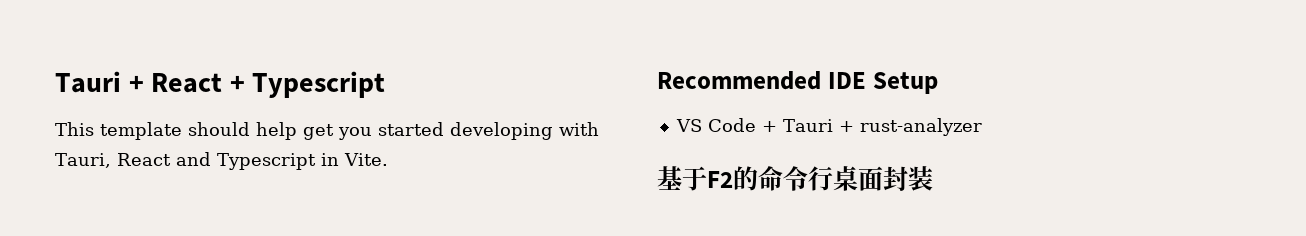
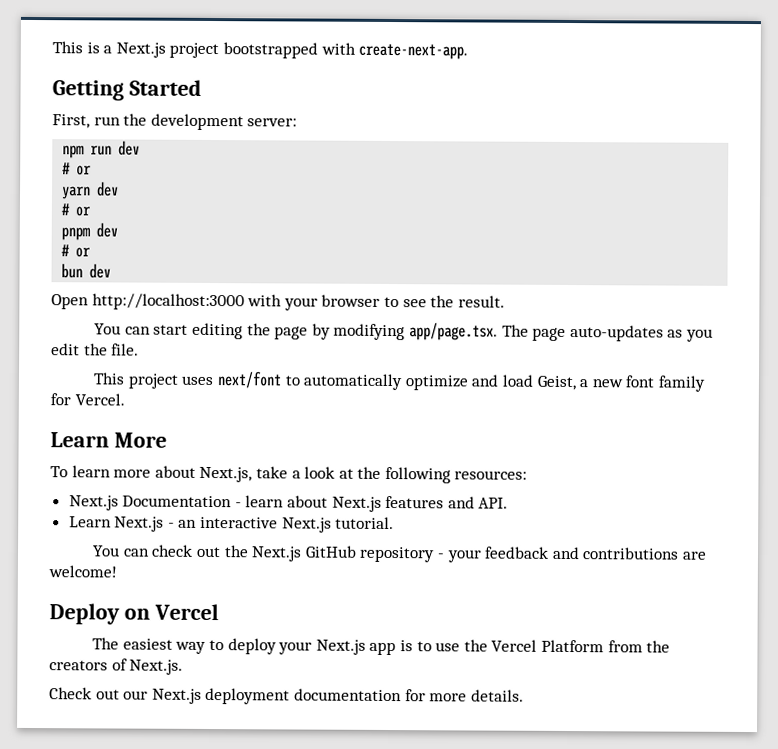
[55,71,386,98] [55,122,599,140] [55,152,388,170] [657,71,938,94] [675,118,982,136] [657,166,933,191] Tauri + React + Typescript // This template should help get you started developing with Tauri, React and Typescript in Vite. // Recommended IDE Setup // VS Code + Tauri + rust-analyzer // 基于F2的命令行桌面封装 -> [52,41,469,60] [52,79,202,101] [52,113,298,131] [62,140,141,159] [62,162,93,176] [61,181,120,200] [61,203,92,217] [61,222,119,241] [61,244,92,258] [61,263,112,279] [51,293,505,311] [94,322,713,342] [51,343,140,356] [93,371,705,392] [50,393,125,406] [50,432,167,448] [50,465,528,484] [68,495,509,512] [68,516,395,533] [92,544,707,563] [48,565,117,578] [49,603,219,625] [92,637,671,656] [49,658,184,675] [49,687,524,705] This is a Next.js project bootstrapped with create-next-app. // Getting Started // First, run the development server: // npm run dev // # or // yarn dev // # or // pnpm dev // # or // bun dev // Open http://localhost:3000 with your browser to see the result. // You can start editing the page by modifying app/page.tsx. The page auto-updates as you edit the file. // This project uses next/font to automatically optimize and load Geist, a new font family for Vercel. // Learn More // To learn more about Next.js, take a look at the following resources: // Next.js Documentation - learn about Next.js features and API. // Learn Next.js - an interactive Next.js tutorial. // You can check out the Next.js GitHub repository - your feedback and contributions are welcome! // Deploy on Vercel // The easiest way to deploy your Next.js app is to use the Vercel Platform from the creators of Next.js. // Check out our Next.js deployment documentation for more details.

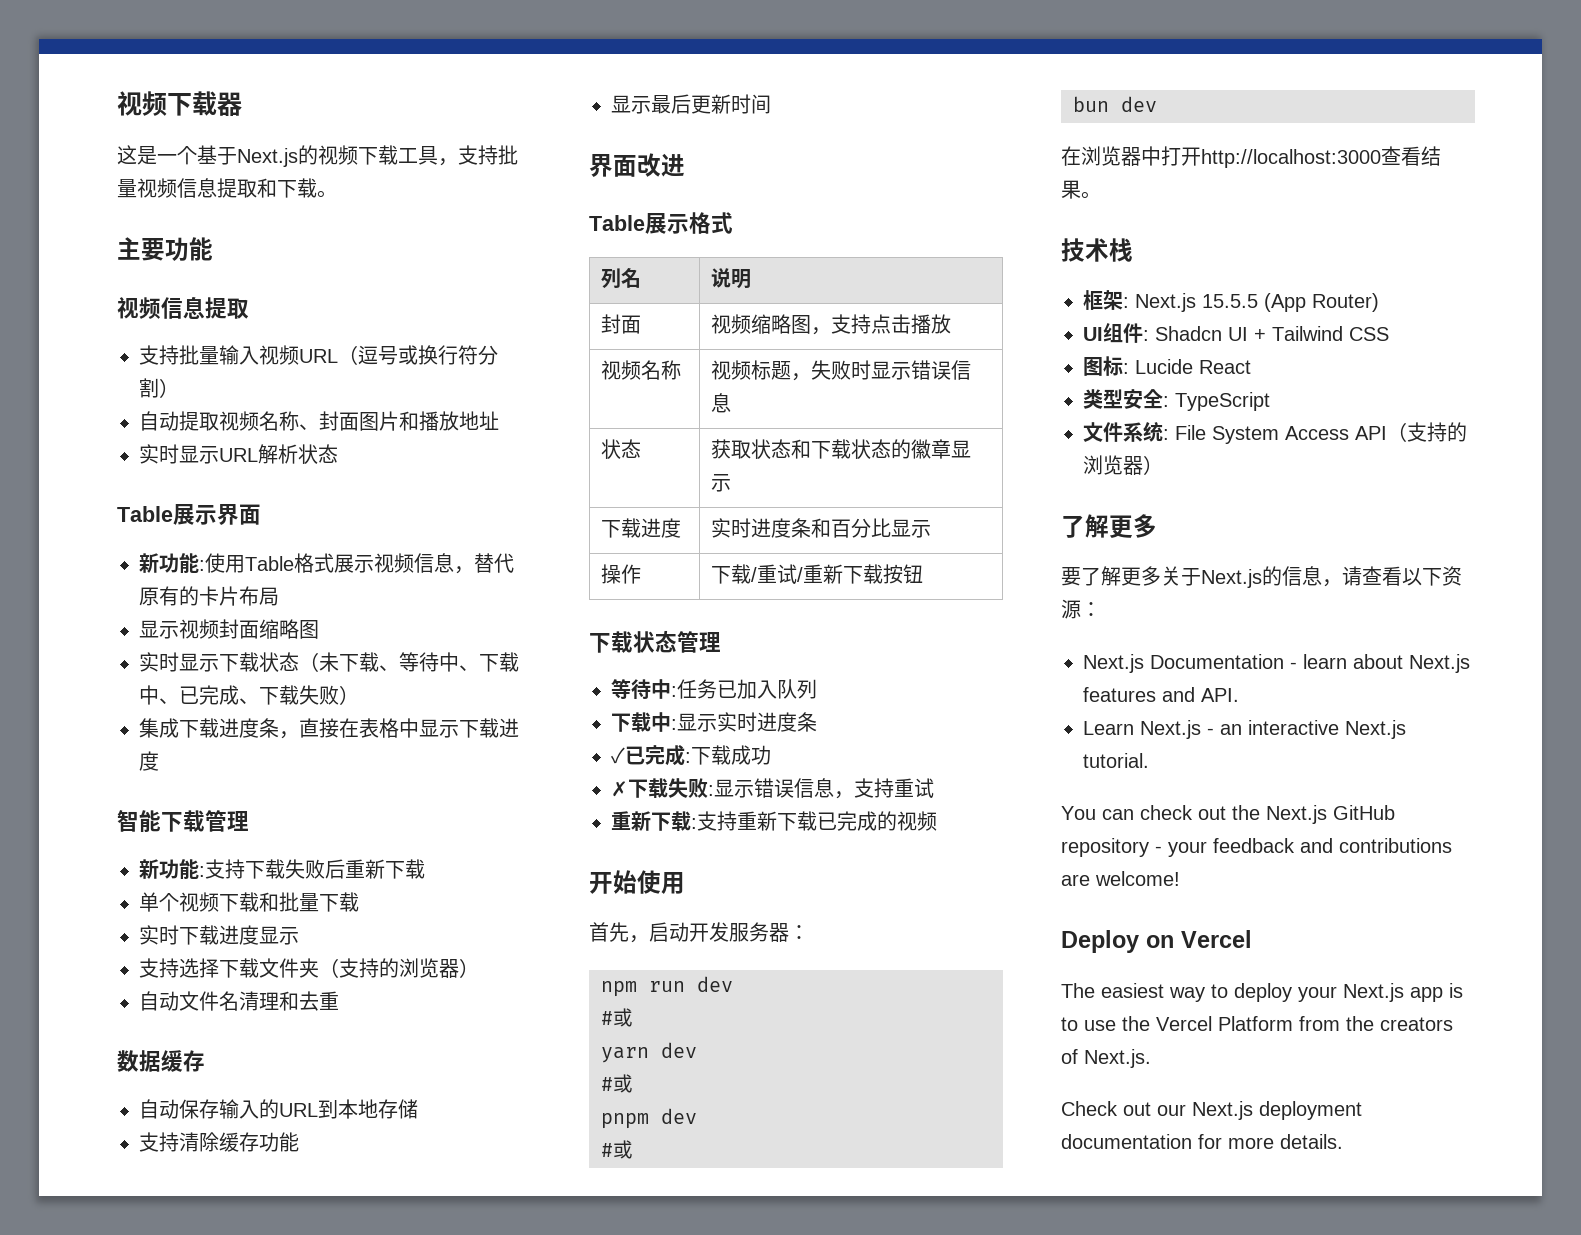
[52,41,469,60] [52,79,202,101] [52,113,298,131] This is a Next.js project bootstrapped with create-next-app. // Getting Started // First, run the development server: -> [117,91,242,116] [117,145,518,167] [117,178,337,198] [117,237,213,261] [117,296,249,319] [139,345,498,365] [139,378,179,398] [139,411,499,431] [139,444,338,464] [117,504,261,525] [139,553,514,574] [139,586,279,606] [139,619,319,639] [139,652,519,672] [139,685,359,705] [139,718,519,739] [139,751,159,771] [117,810,249,832] [139,859,425,879] [139,892,359,912] [139,925,299,945] [139,958,479,978] [139,991,339,1011] [117,1050,205,1072] [139,1099,418,1119] [139,1132,299,1152] [611,94,771,114] [589,153,685,177] [589,212,733,234] [601,268,642,289] [711,268,752,289] [601,314,642,334] [711,314,952,335] [601,360,682,380] [711,360,972,381] [711,393,732,413] [601,439,642,459] [711,439,972,459] [711,474,732,492] [601,518,682,538] [711,518,932,538] [601,564,642,584] [711,564,924,584] [589,630,721,653] [611,679,817,699] [611,712,817,732] [611,744,771,766] [611,778,934,799] [611,811,937,831] [589,870,685,894] [589,922,809,943] 视频下载器 // 这是一个基于Next.js的视频下载工具，支持批量视频信息提取和下载。 // 主要功能 // 视频信息提取 // 支持批量输入视频URL（逗号或换行符分割） // 自动提取视频名称、封面图片和播放地址 // 实时显示URL解析状态 // Table展示界面 // 新功能:使用Table格式展示视频信息，替代原有的卡片布局 // 显示视频封面缩略图 // 实时显示下载状态（未下载、等待中、下载中、已完成、下载失败） // 集成下载进度条，直接在表格中显示下载进度 // 智能下载管理 // 新功能:支持下载失败后重新下载 // 单个视频下载和批量下载 // 实时下载进度显示 // 支持选择下载文件夹（支持的浏览器） // 自动文件名清理和去重 // 数据缓存 // 自动保存输入的URL到本地存储 // 支持清除缓存功能 // 显示最后更新时间 // 界面改进 // Table展示格式 // 列名 | 说明 // 封面 | 视频缩略图，支持点击播放 // 视频名称 | 视频标题，失败时显示错误信息 // 状态 | 获取状态和下载状态的徽章显示 // 下载进度 | 实时进度条和百分比显示 // 操作 | 下载/重试/重新下载按钮 // 下载状态管理 // 等待中:任务已加入队列 // 下载中:显示实时进度条 // ✓已完成:下载成功 // ✗下载失败:显示错误信息，支持重试 // 重新下载:支持重新下载已完成的视频 // 开始使用 // 首先，启动开发服务器：
[76,165,93,176] or -> [613,1008,633,1027] 或
[75,206,92,217] or -> [613,1074,633,1093] 或
[75,247,92,258] or -> [613,1140,633,1159] 或
[51,293,505,311] [94,322,713,342] [51,343,140,356] [93,371,705,392] [50,393,125,406] [50,432,167,448] [50,465,528,484] Open http://localhost:3000 with your browser to see the result. // You can start editing the page by modifying app/page.tsx. The page auto-updates as you edit the file. // This project uses next/font to automatically optimize and load Geist, a new font family for Vercel. // Learn More // To learn more about Next.js, take a look at the following resources: -> [1061,146,1441,168] [1061,180,1101,199] [1061,238,1133,262] [1083,290,1379,312] [1083,323,1389,343] [1083,356,1251,376] [1083,389,1270,411] [1083,421,1467,444] [1083,455,1163,475] [1061,514,1157,538] [1061,566,1462,588] [1061,599,1101,619] 在浏览器中打开http://localhost:3000查看结果。 // 技术栈 // 框架: Next.js 15.5.5 (App Router) // UI组件: Shadcn UI + Tailwind CSS // 图标: Lucide React // 类型安全: TypeScript // 文件系统: File System Access API（支持的浏览器） // 了解更多 // 要了解更多关于Next.js的信息，请查看以下资源：

